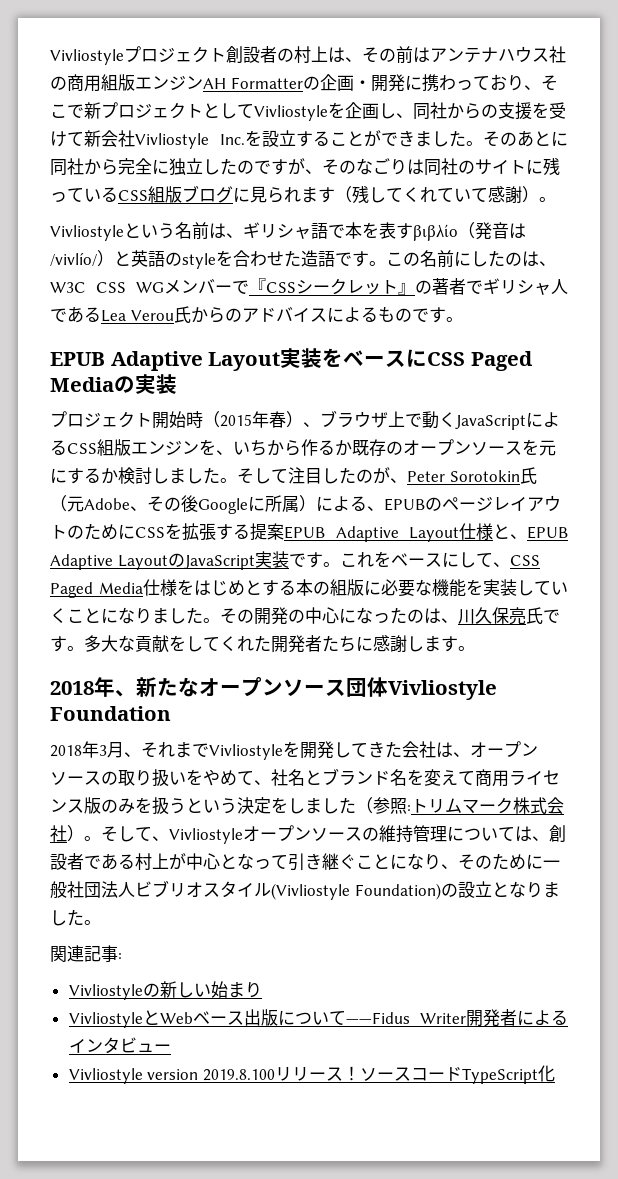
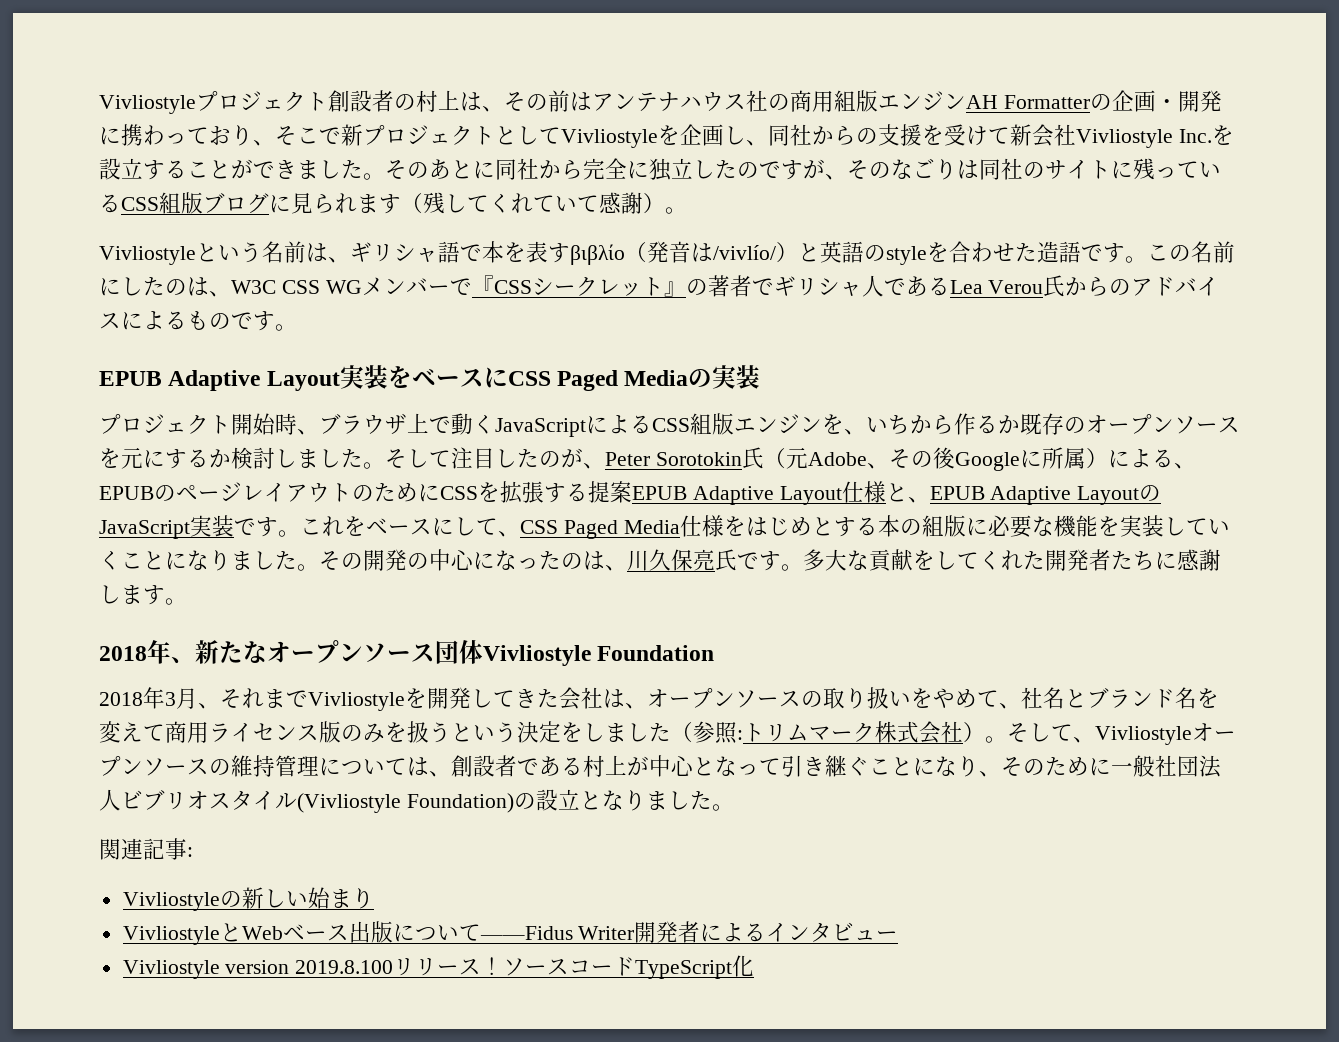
[203,411,303,428] （2015年春） -> (297, 424) none

